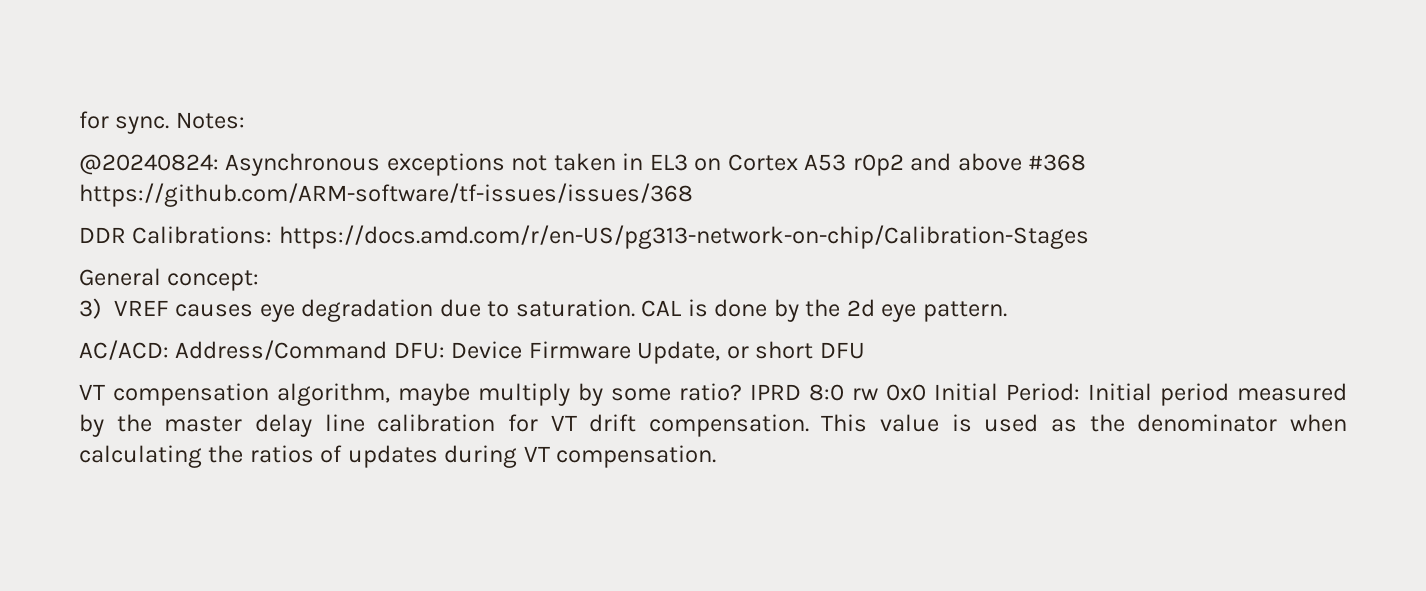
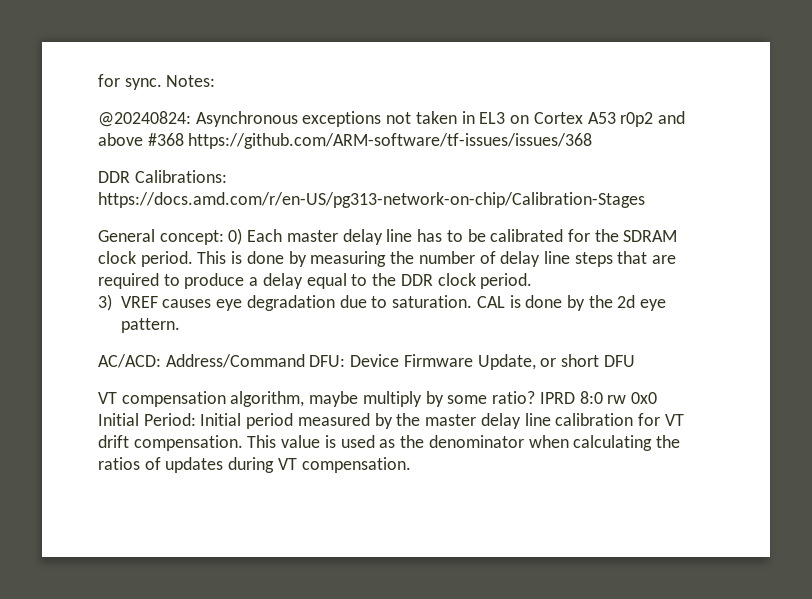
(260, 280) none -> [228,228,678,245] [98,251,677,267] [98,273,533,289] 0) Each master delay line has to be calibrated for the SDRAM clock period. This is done by measuring the number of delay line steps that are required to produce a delay equal to the DDR clock period.

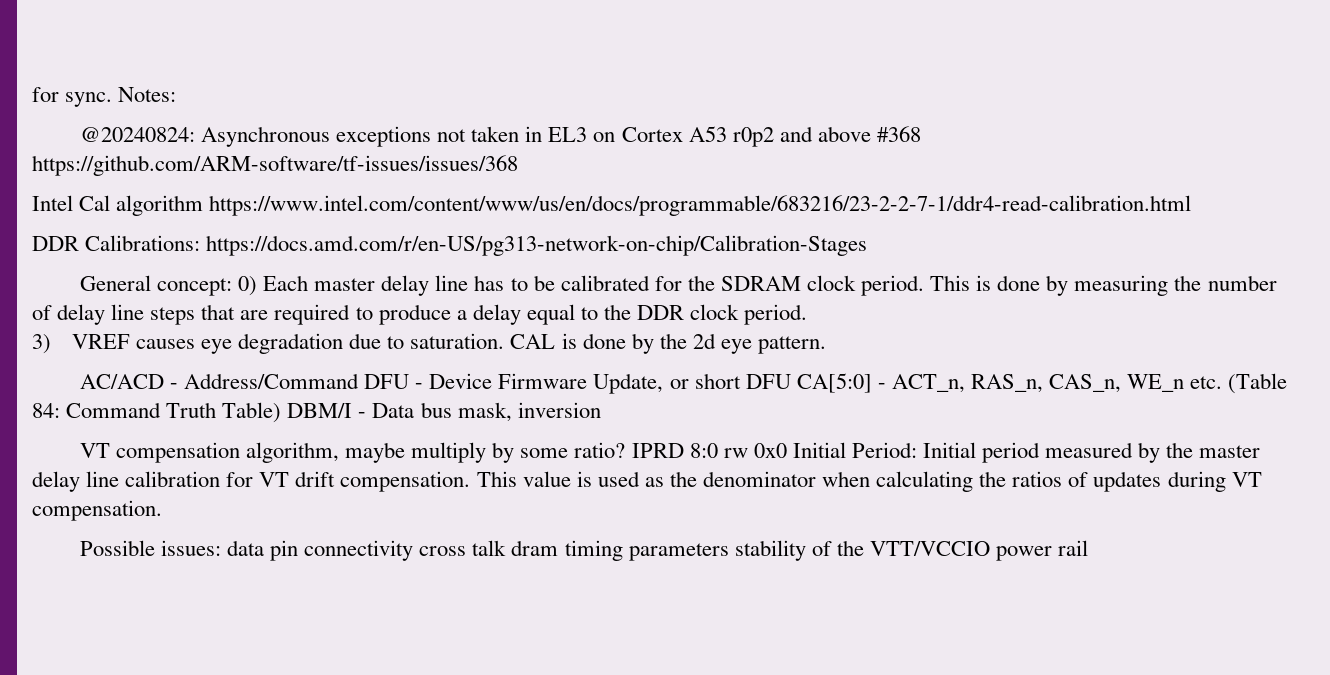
(593, 141) none -> [32,195,1192,216] // Intel Cal algorithm https://www.intel.com/content/www/us/en/docs/programmable/683216/23-2-2-7-1/ddr4-read-calibration.html
[98,354,346,368] AC/ACD: Address/Command DFU: -> [79,373,424,389] AC/ACD - Address/Command DFU -
(635, 361) none -> [796,373,1288,394] [32,402,601,423] CA[5:0] - ACT_n, RAS_n, CAS_n, WE_n etc. (Table 84: Command Truth Table) DBM/I - Data bus mask, inversion
(411, 465) none -> [79,540,1089,561] // Possible issues: data pin connectivity cross talk dram timing parameters stability of the VTT/VCCIO power rail

